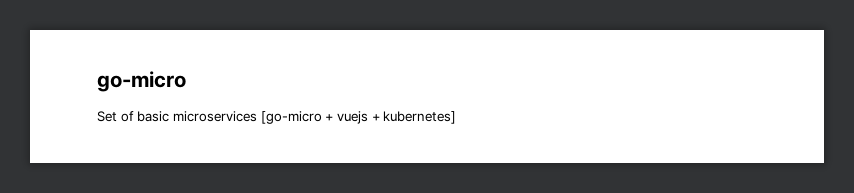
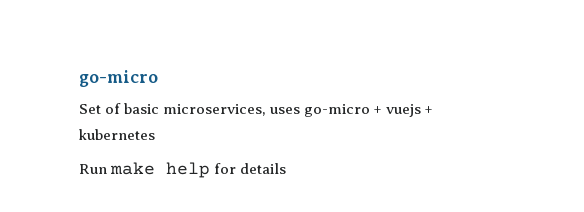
[172,111,457,124] microservices [go-micro + vuejs + kubernetes] -> [163,104,434,117] [79,129,155,140] [79,162,287,178] microservices, uses go-micro + vuejs + kubernetes // Run make help for details

